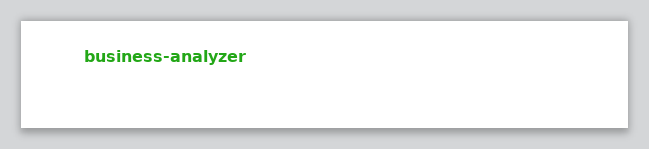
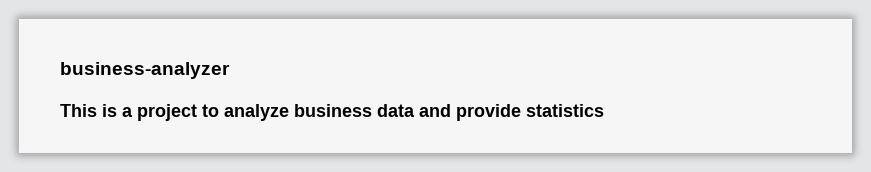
(246, 57) none -> [60,104,604,121] // This is a project to analyze business data and provide statistics

